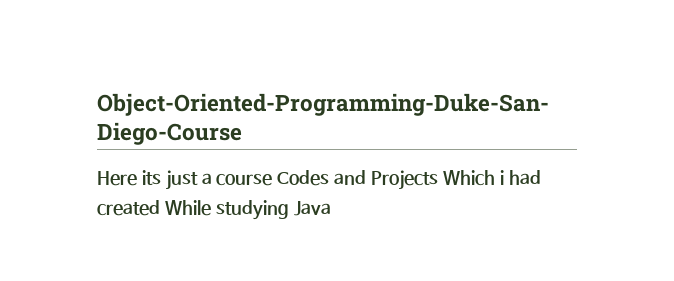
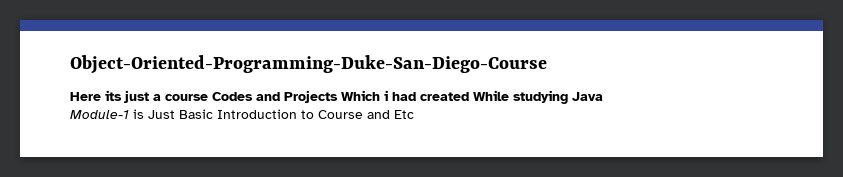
(331, 208) none -> [70,109,414,119] // Module-1 is Just Basic Introduction to Course and Etc

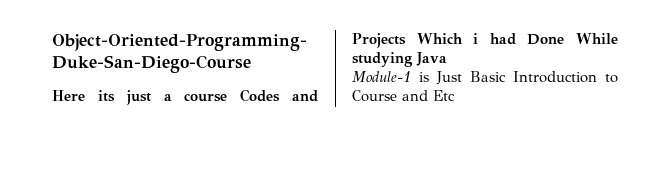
[420,92,469,101] created -> [527,34,565,45] Done

